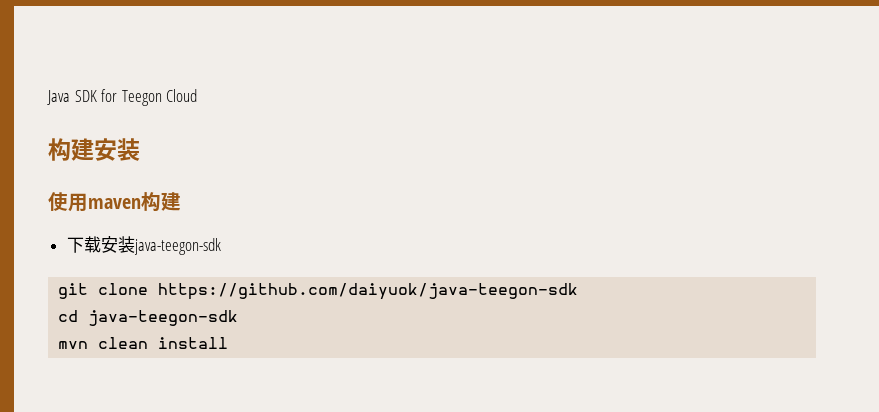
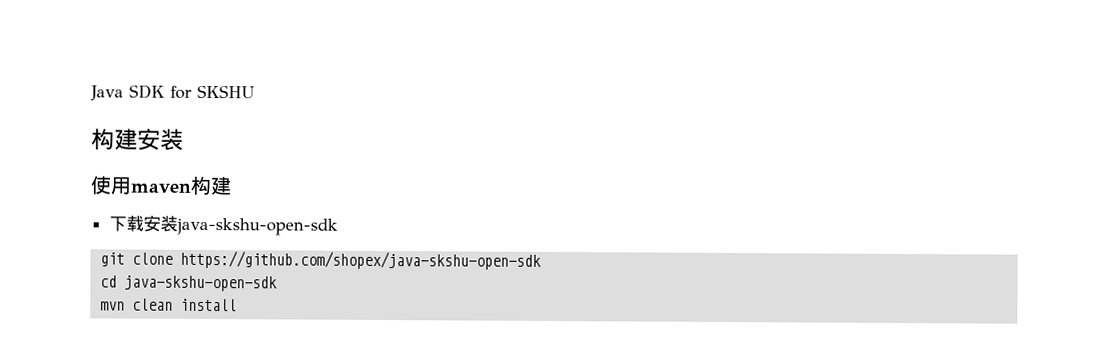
[121,89,198,106] Teegon Cloud -> [197,84,255,99] SKSHU
[133,238,221,255] java-teegon-sdk -> [175,217,338,236] java-skshu-open-sdk
[158,283,579,300] https://github.com/daiyuok/java-teegon-sdk -> [180,250,542,270] https://github.com/shopex/java-skshu-open-sdk
[88,310,239,326] java-teegon-sdk -> [124,275,278,292] java-skshu-open-sdk

